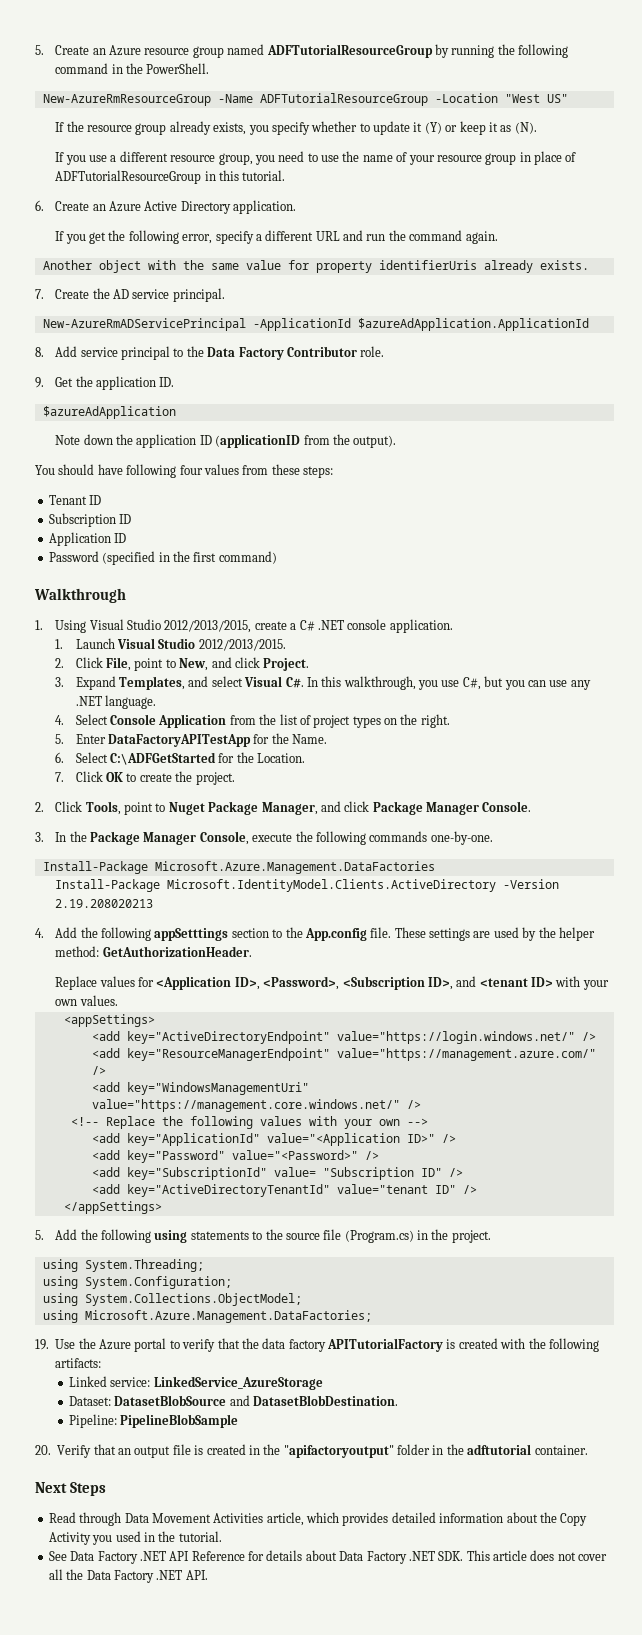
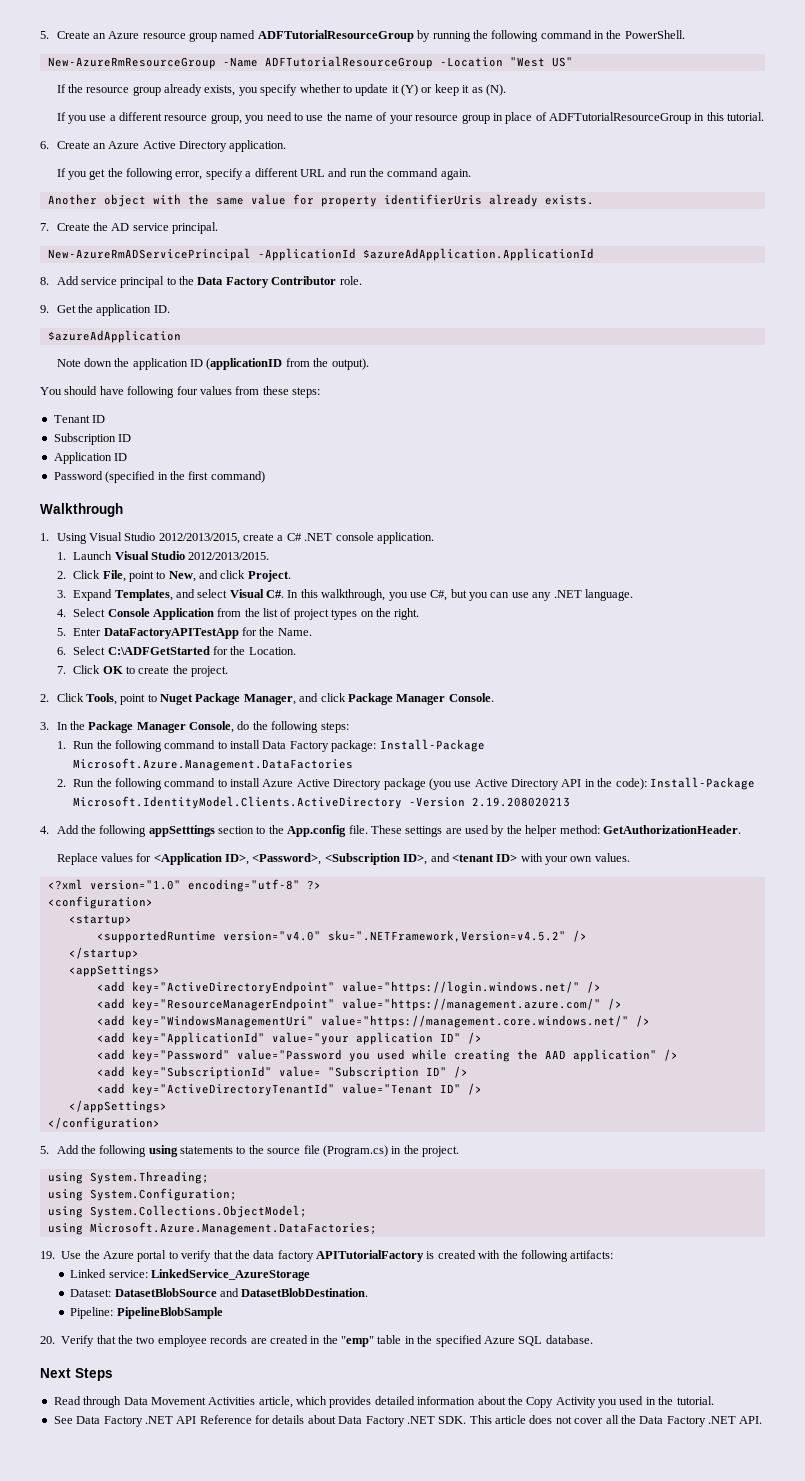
[252,831,493,845] [42,861,435,874] execute the following commands one-by-one. // Install-Package Microsoft.Azure.Management.DataFactories // -> [237,721,349,733] [56,739,485,752] [73,758,354,771] [56,778,647,790] do the following steps: // 1. Run the following command to install Data Factory package: Install-Package Microsoft.Azure.Management.DataFactories // 2. Run the following command to install Azure Active Directory package (you use Active Directory API in the code):
(118, 1000) none -> [47,879,321,892] [47,896,153,909] [68,915,132,926] [96,930,587,943] [68,947,139,960] // <?xml version="1.0" encoding="utf-8" ?> // <configuration> // <startup> // <supportedRuntime version="v4.0" sku=".NETFramework,Version=v4.5.2" /> // </startup>
[70,1116,428,1129] // <!-- Replace the following values with your own --> -> (650, 1021) none
[266,1133,435,1146] value="<Application ID>" -> [271,1032,461,1045] value="your application ID"
[231,1150,358,1160] value="<Password>" -> [236,1049,657,1062] value="Password you used while creating the AAD application"
[336,1184,428,1194] value="tenant -> [341,1083,433,1094] value="Tenant
(162, 1207) none -> [47,1117,160,1130] // </configuration>
[118,1444,588,1458] an output file is created in the "apifactoryoutput" folder in the adftutorial container. -> [118,1335,593,1347] the two employee records are created in the "emp" table in the specified Azure SQL database.

